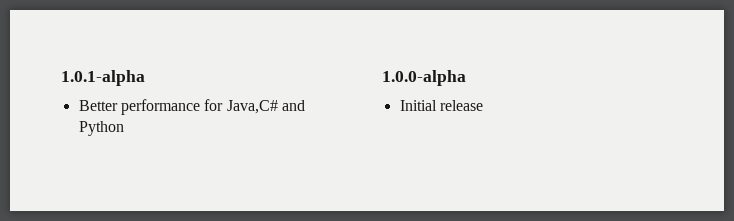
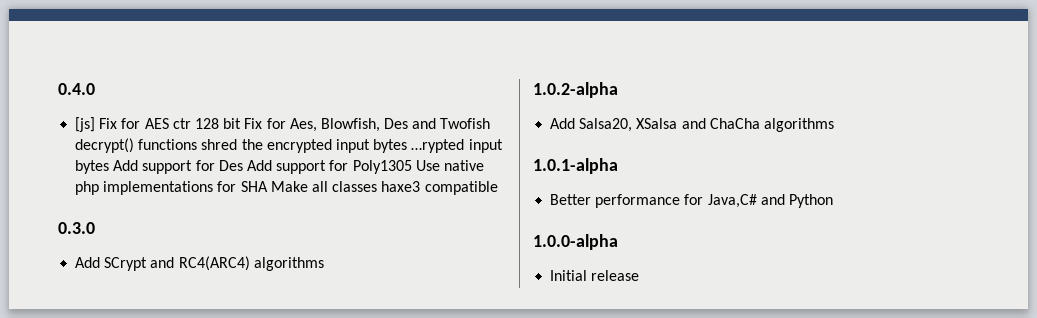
(61, 78) none -> [58,83,95,95] [75,117,491,132] [75,138,503,153] [75,160,484,174] [75,181,498,195] [58,222,95,234] [75,256,324,271] [533,82,618,98] [550,118,834,132] 0.4.0 // [js] Fix for AES ctr 128 bit Fix for Aes, Blowfish, Des and Twofish decrypt() functions shred the encrypted input bytes …rypted input bytes Add support for Des Add support for Poly1305 Use native php implementations for SHA Make all classes haxe3 compatible // 0.3.0 // Add SCrypt and RC4(ARC4) algorithms // 1.0.2-alpha // Add Salsa20, XSalsa and ChaCha algorithms //

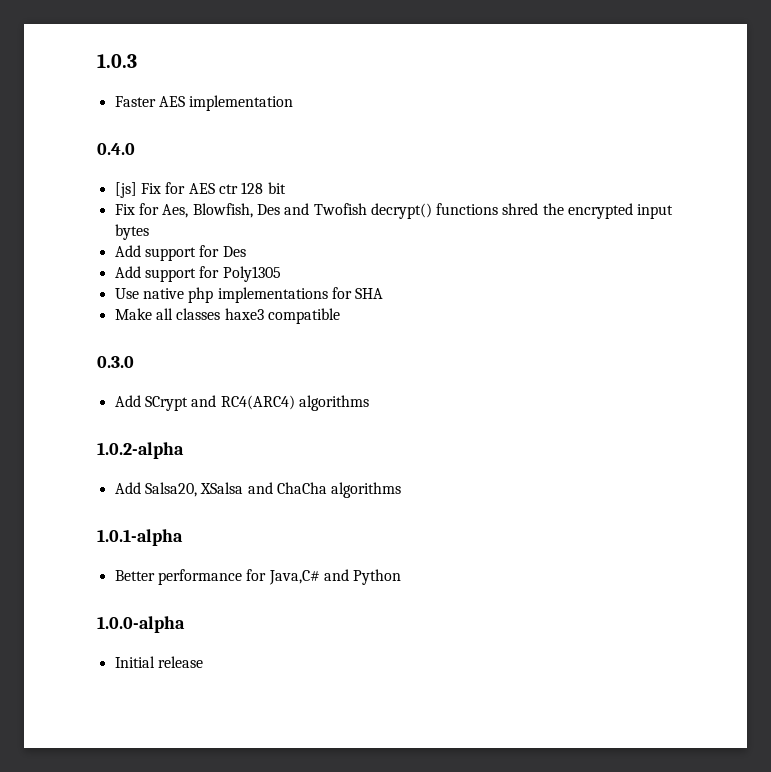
(58, 89) none -> [97,54,137,68] [114,95,294,111] 1.0.3 // Faster AES implementation //
(242, 123) none -> (286, 188) //
[411,139,503,153] [75,160,110,174] …rypted input bytes -> (149, 232) //
(243, 165) none -> (246, 251) //
(412, 167) none -> (281, 274) //
(268, 186) none -> (384, 293) //

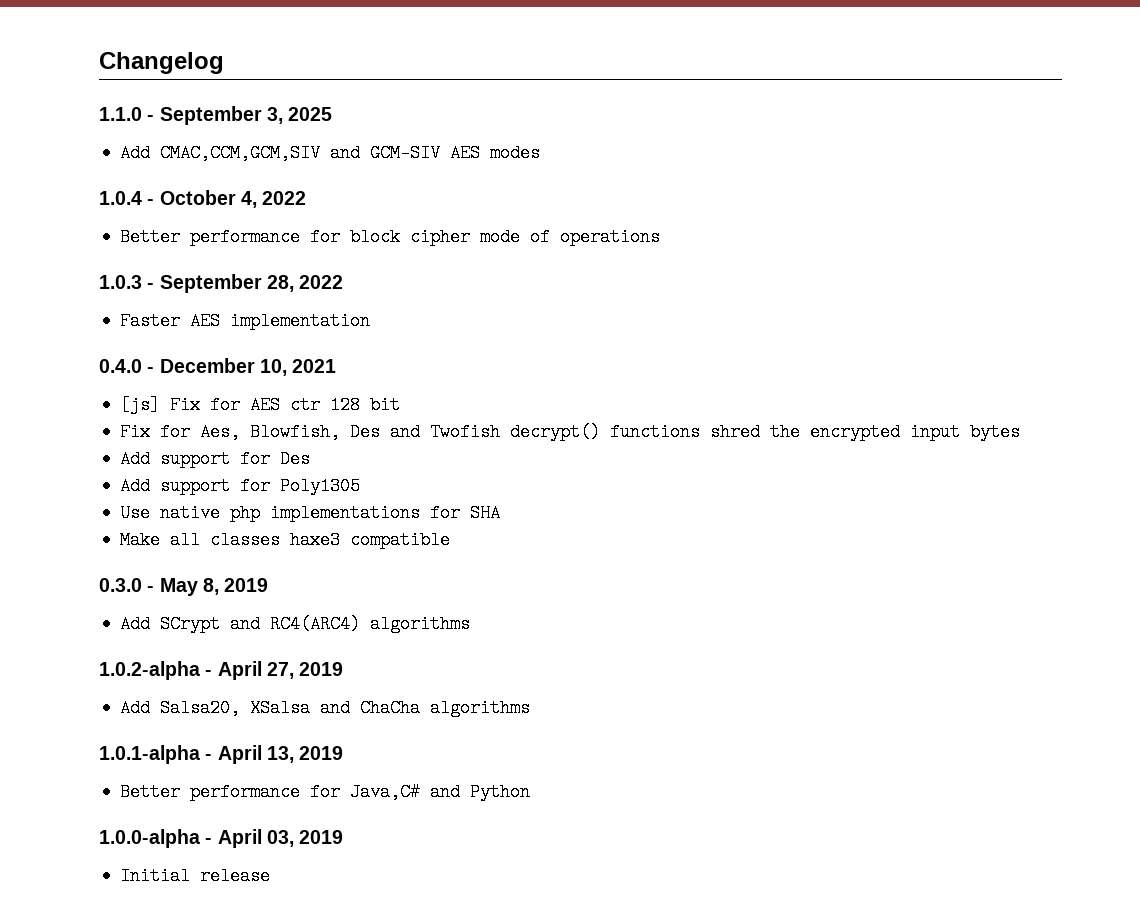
[97,54,137,68] 1.0.3 -> [99,52,224,74] [99,106,333,125] [120,144,541,162] [99,190,307,208] [120,228,661,246] [99,274,344,293] Changelog // 1.1.0 - September 3, 2025 // Add CMAC,CCM,GCM,SIV and GCM-SIV AES modes // 1.0.4 - October 4, 2022 // Better performance for block cipher mode of operations // 1.0.3 - September 28, 2022
(135, 149) none -> [147,358,337,376] - December 10, 2021
(134, 362) none -> [147,578,269,596] - May 8, 2019
(184, 450) none -> [205,661,344,680] - April 27, 2019
(183, 537) none -> [205,745,344,764] - April 13, 2019
(185, 624) none -> [205,829,344,848] - April 03, 2019

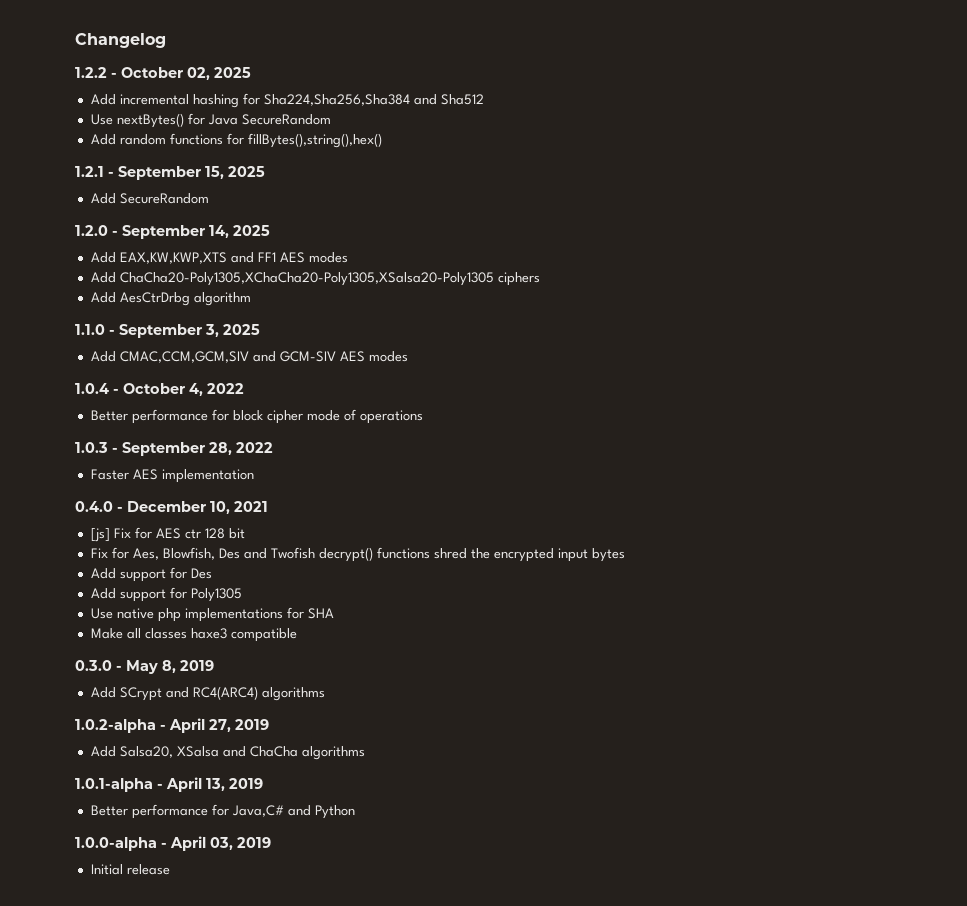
(224, 63) none -> [75,67,251,80] [90,93,484,108] [90,113,331,128] [90,133,382,148] [75,166,265,180] [90,193,209,204] [75,225,270,239] [90,252,348,264] [90,272,540,286] [90,292,251,306] // 1.2.2 - October 02, 2025 // Add incremental hashing for Sha224,Sha256,Sha384 and Sha512 // Use nextBytes() for Java SecureRandom // Add random functions for fillBytes(),string(),hex() // 1.2.1 - September 15, 2025 // Add SecureRandom // 1.2.0 - September 14, 2025 // Add EAX,KW,KWP,XTS and FF1 AES modes // Add ChaCha20-Poly1305,XChaCha20-Poly1305,XSalsa20-Poly1305 ciphers // Add AesCtrDrbg algorithm

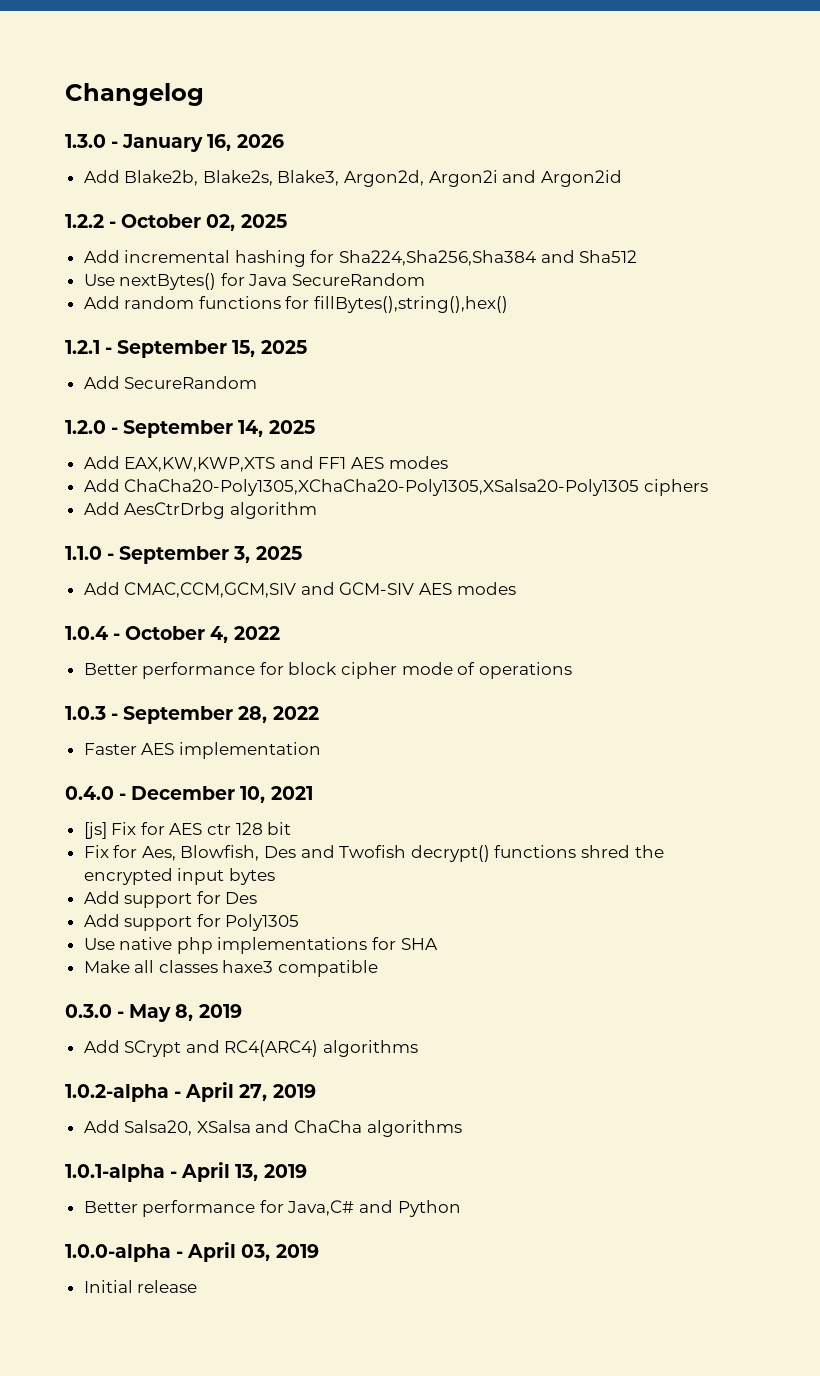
(166, 40) none -> [65,134,284,152] [83,170,622,187] // 1.3.0 - January 16, 2026 // Add Blake2b, Blake2s, Blake3, Argon2d, Argon2i and Argon2id

